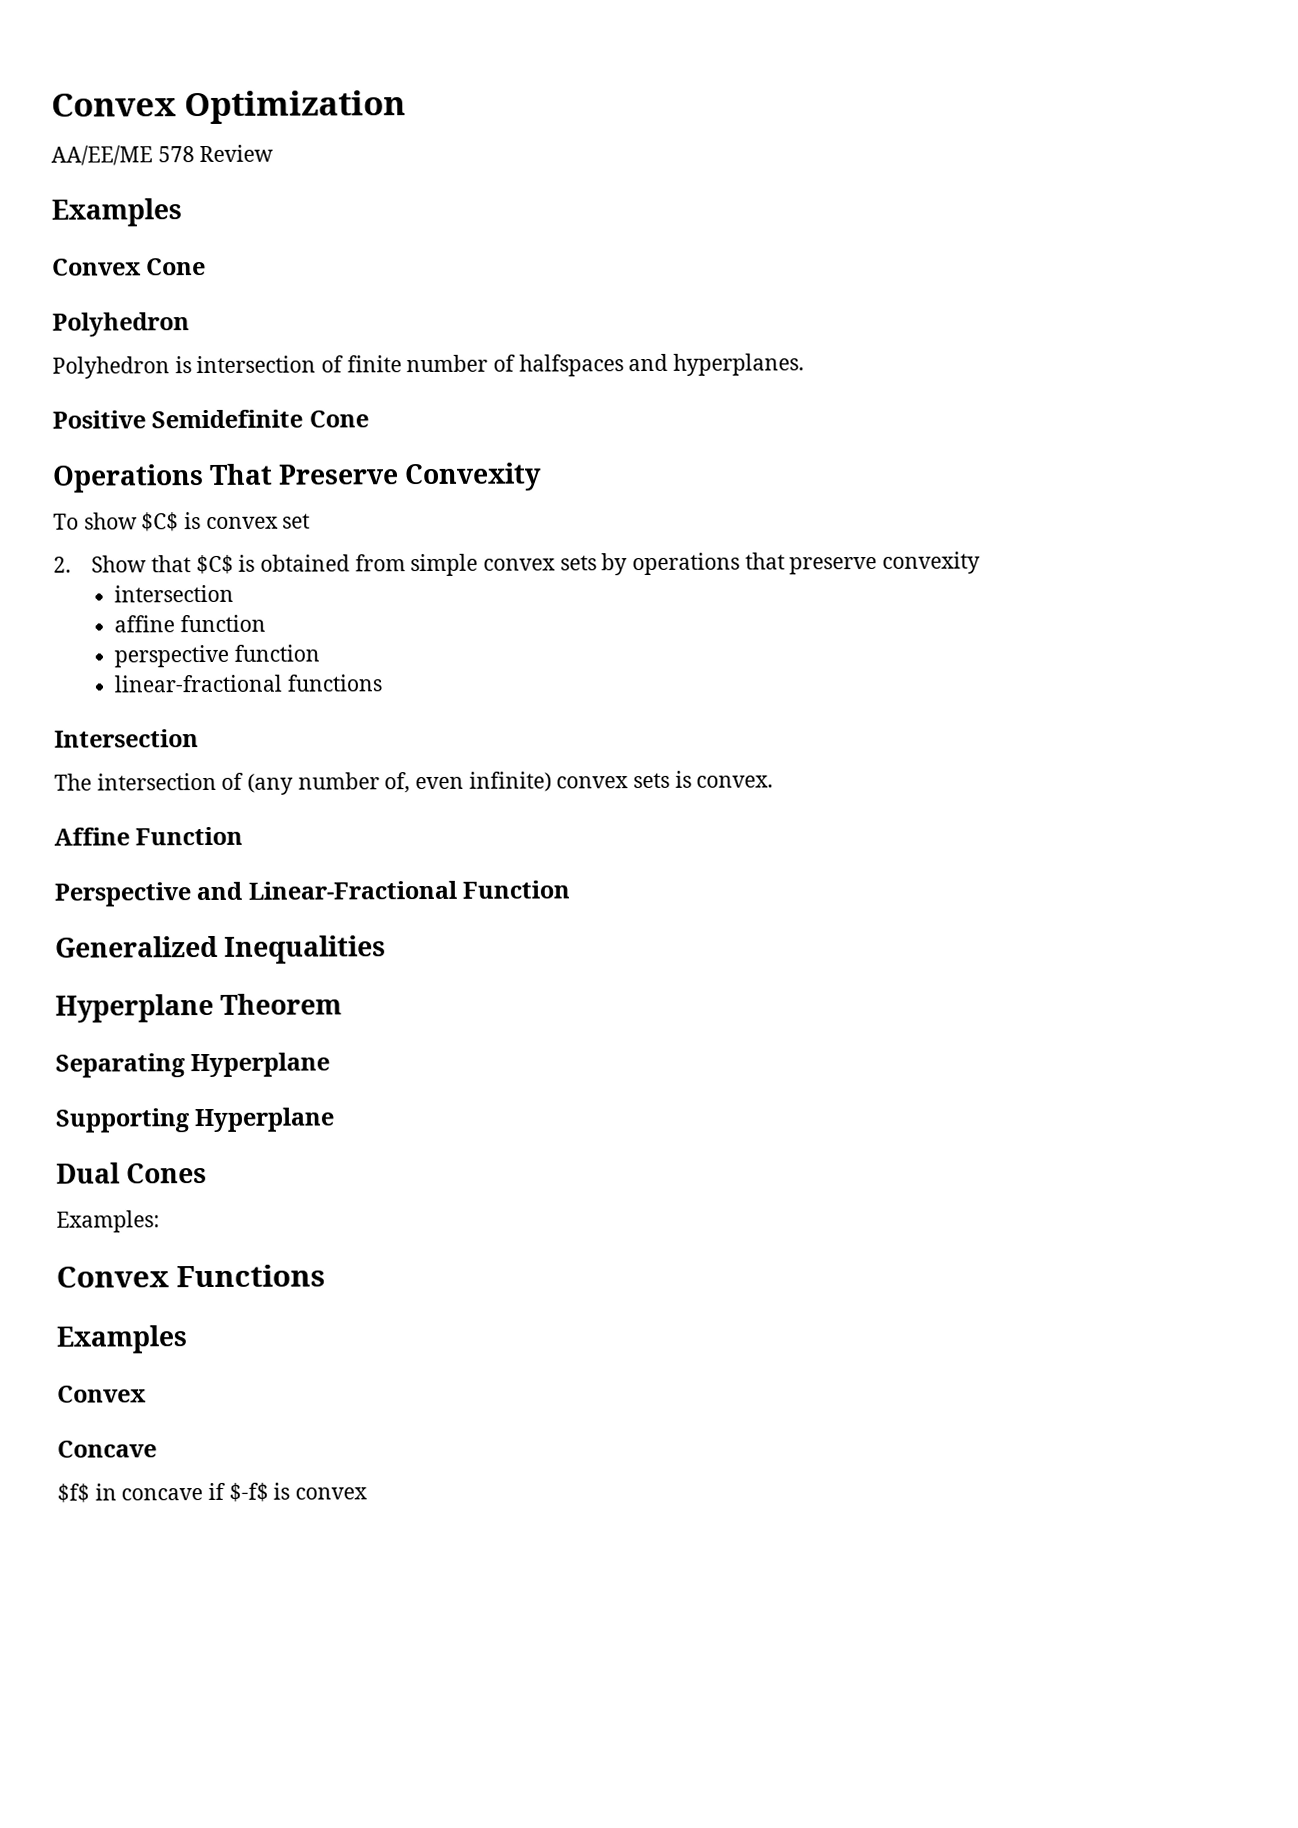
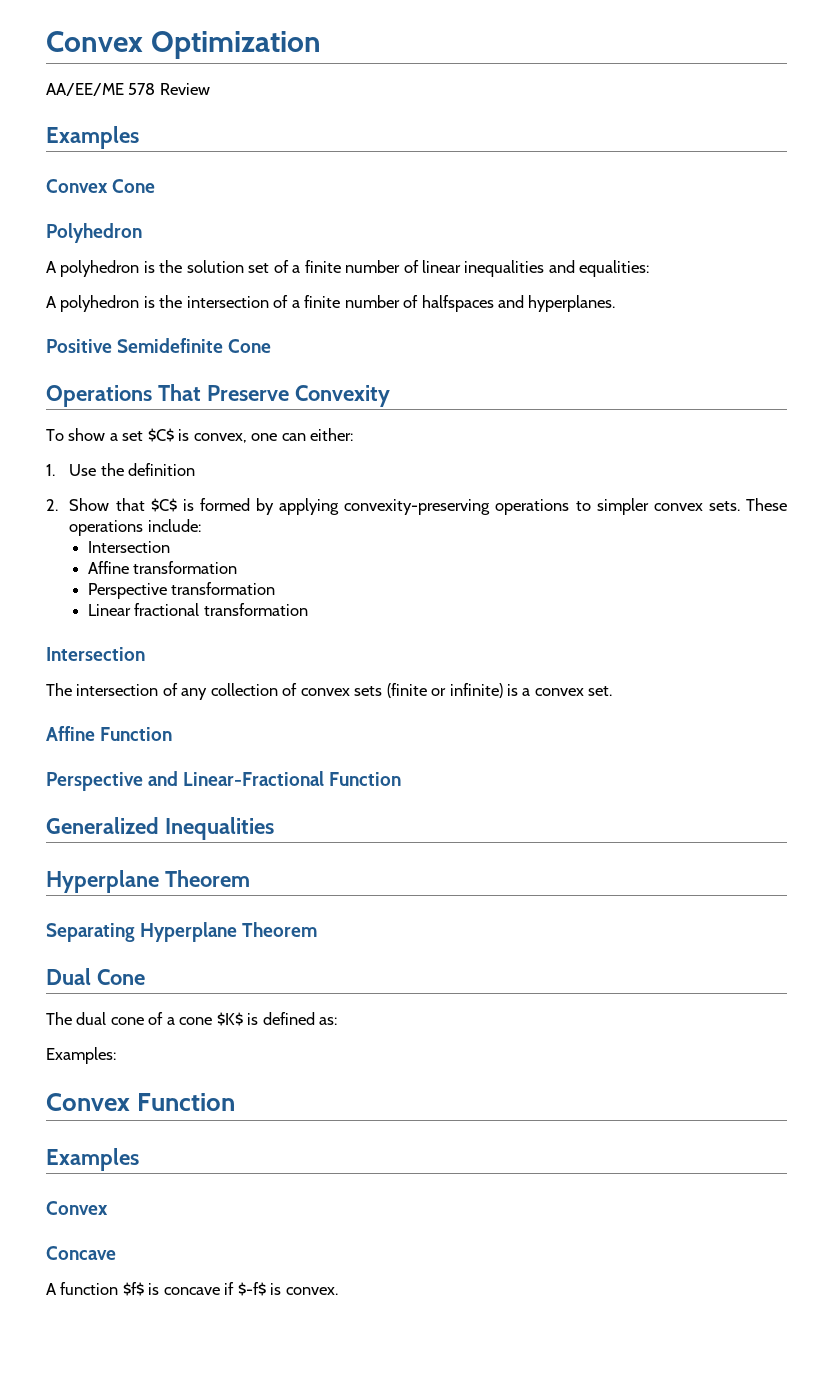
[52,355,345,379] Polyhedron is intersection of -> [46,260,650,277] [46,295,300,312] A polyhedron is the solution set of a finite number of linear inequalities and equalities: // A polyhedron is the intersection of a
[141,512,311,532] $C$ is convex set -> [109,428,354,443] [46,463,196,476] a set $C$ is convex, one can either: // 1. Use the definition
[259,551,980,577] [114,584,235,603] [114,614,266,633] [114,644,320,668] [114,674,382,693] [54,729,199,748] [54,770,774,795] obtained from simple convex sets by operations that preserve convexity // intersection // affine function // perspective function // linear-fractional functions // Intersection // The intersection of (any number of, even infinite) convex sets is convex. -> [199,498,787,515] [69,519,201,536] [87,541,170,553] [87,561,238,574] [87,582,276,599] [87,603,308,616] [46,647,145,661] [46,683,613,700] formed by applying convexity-preserving operations to simpler convex sets. These operations include: // Intersection // Affine transformation // Perspective transformation // Linear fractional transformation // Intersection // The intersection of any collection of convex sets (finite or infinite) is a convex set.
[55,1107,335,1133] // Supporting Hyperplane -> [242,922,318,937] Theorem
[126,1163,208,1184] Cones -> [96,969,145,985] [46,1012,338,1026] Cone // The dual cone of a cone $K$ is defined as:
[176,1264,325,1288] Functions -> [137,1093,236,1111] Function
[57,1483,117,1503] $f$ in -> [46,1282,160,1296] A function $f$ is
[295,1487,369,1500] convex -> [285,1287,338,1295] convex.

